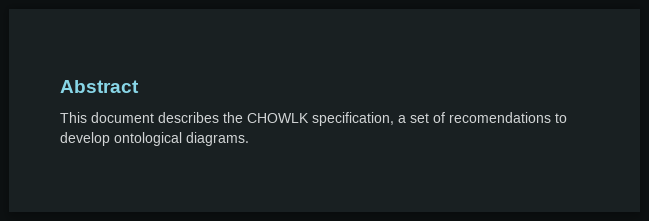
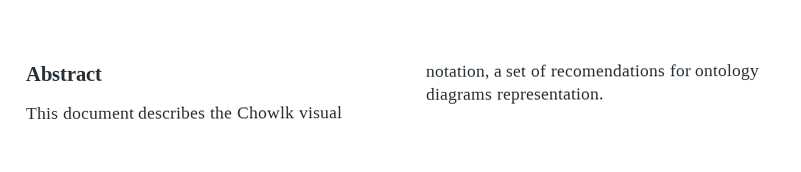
[247,112,394,126] CHOWLK specification, -> [236,106,343,119] [425,65,489,80] Chowlk visual notation,
[555,113,567,123] [60,132,249,146] to develop ontological diagrams. -> [668,63,760,81] [426,87,604,104] for ontology diagrams representation.

